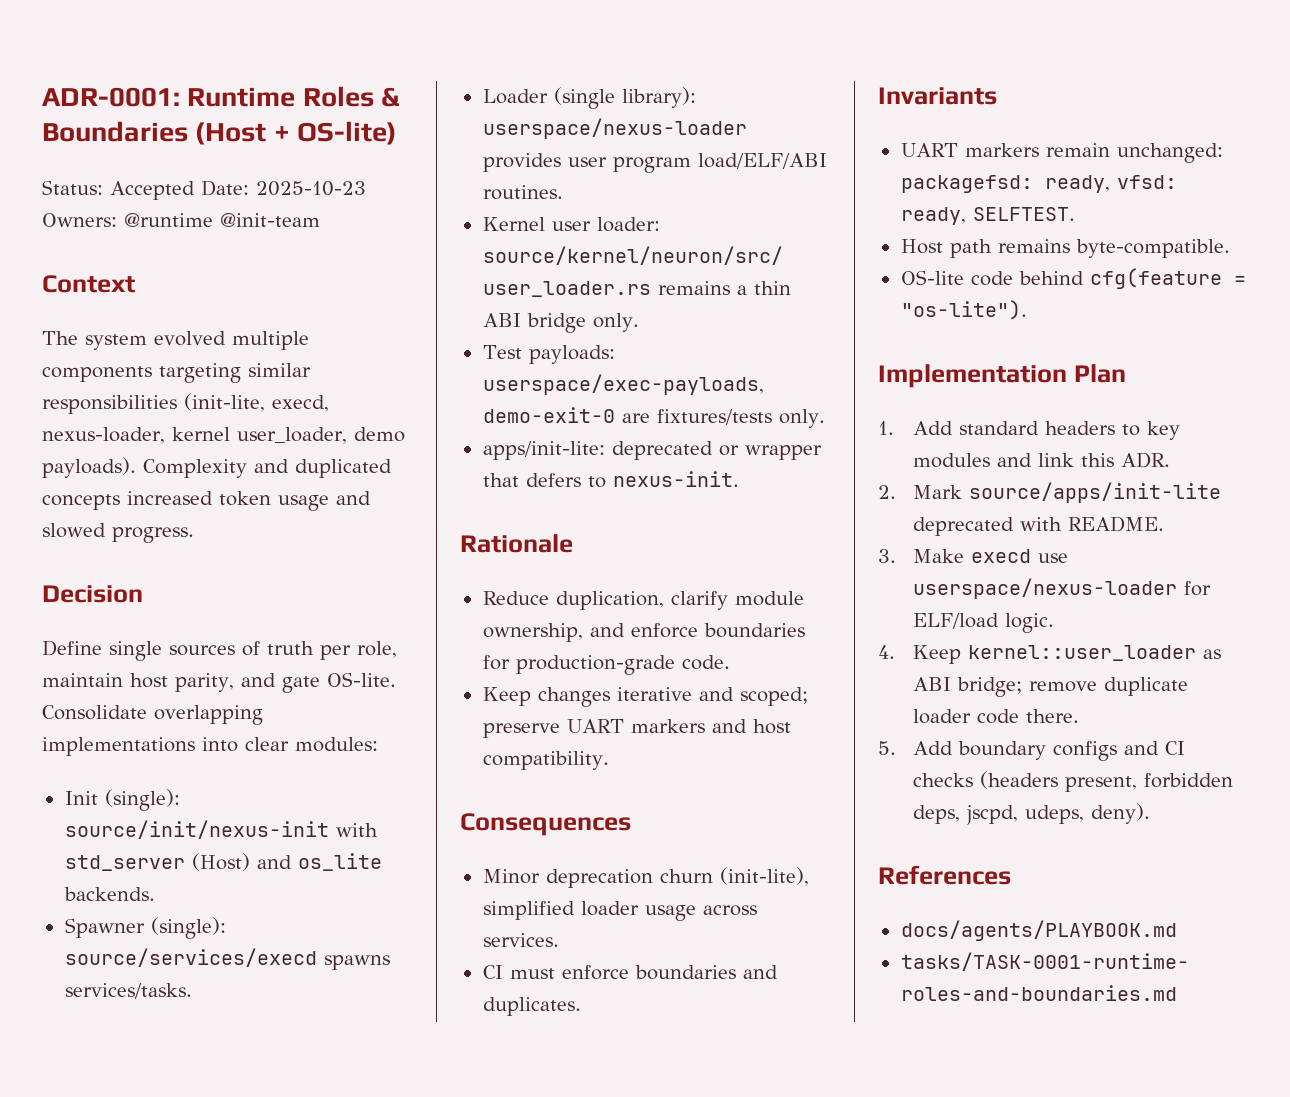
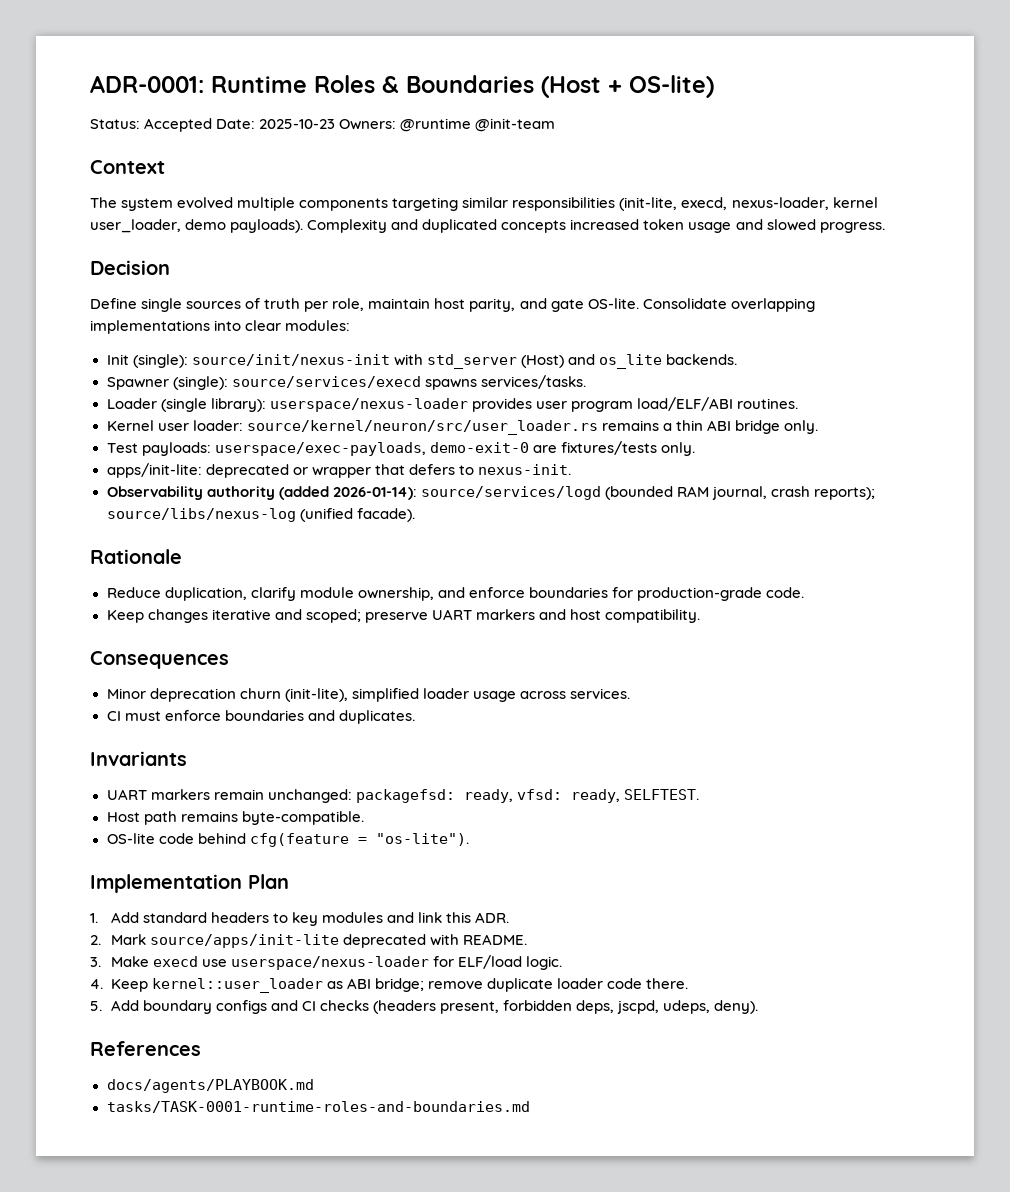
(739, 479) none -> [106,486,875,500] [106,508,415,522] // Observability authority (added 2026-01-14): source/services/logd (bounded RAM journal, crash reports); source/libs/nexus-log (unified facade).

